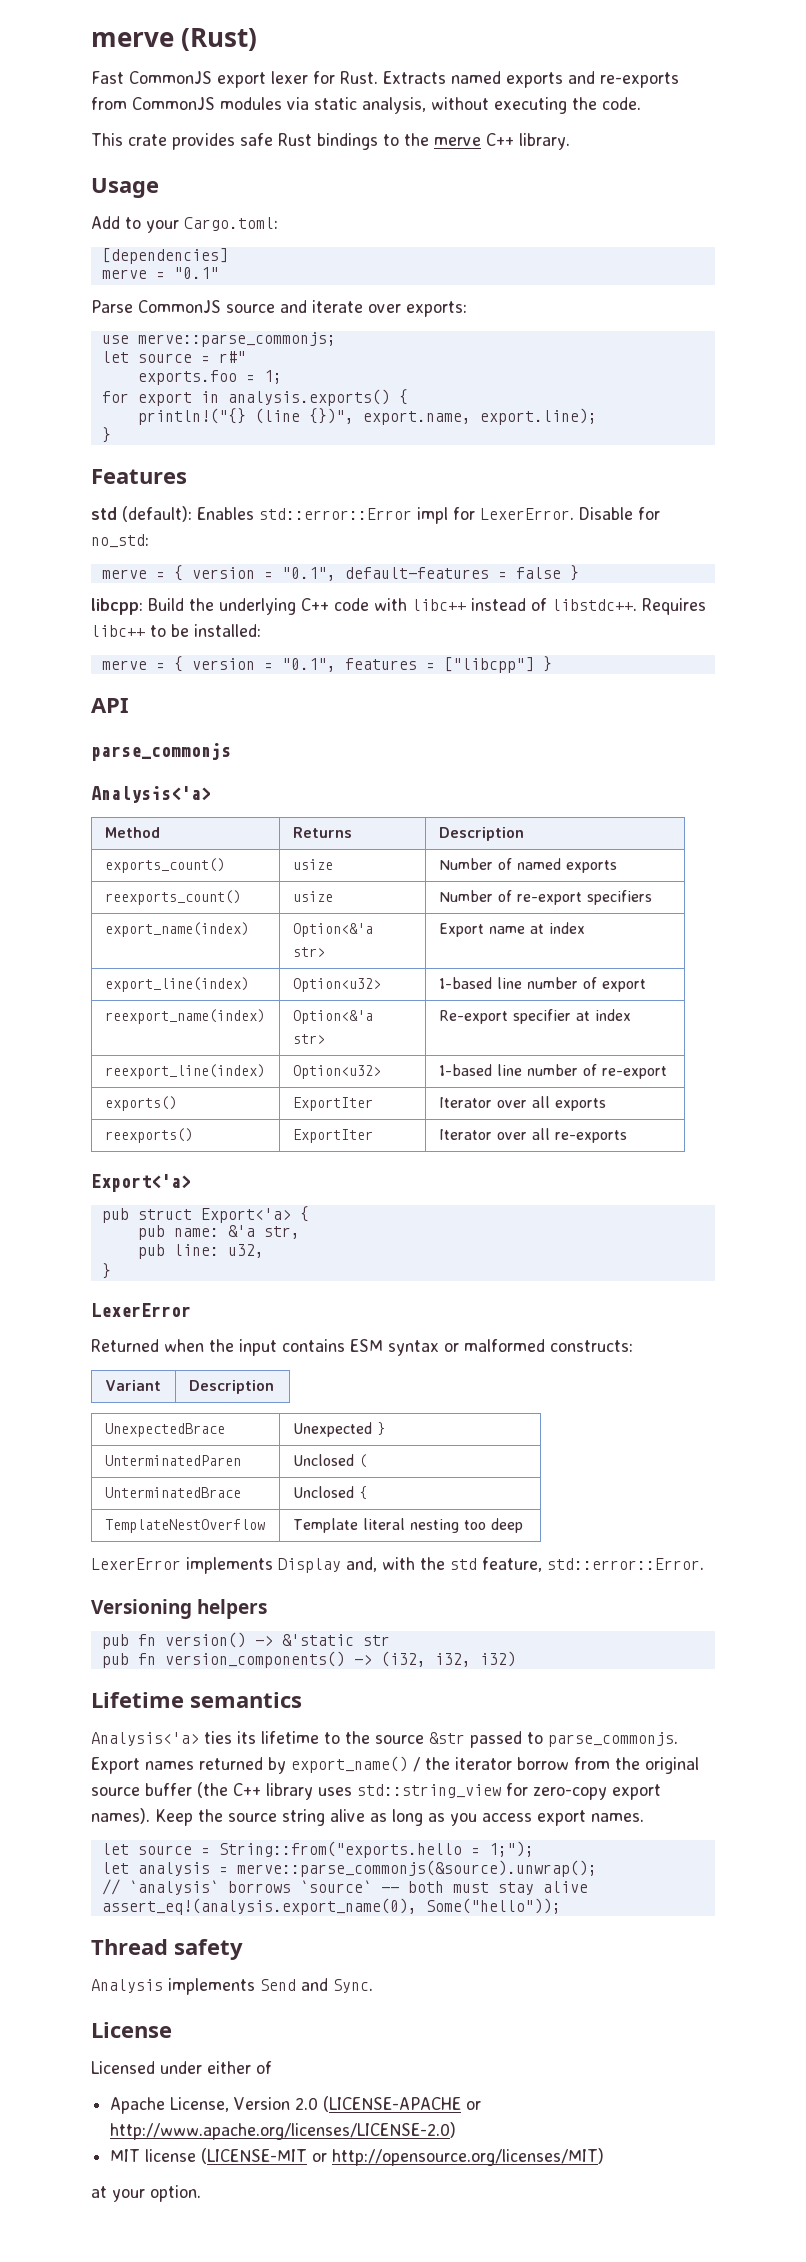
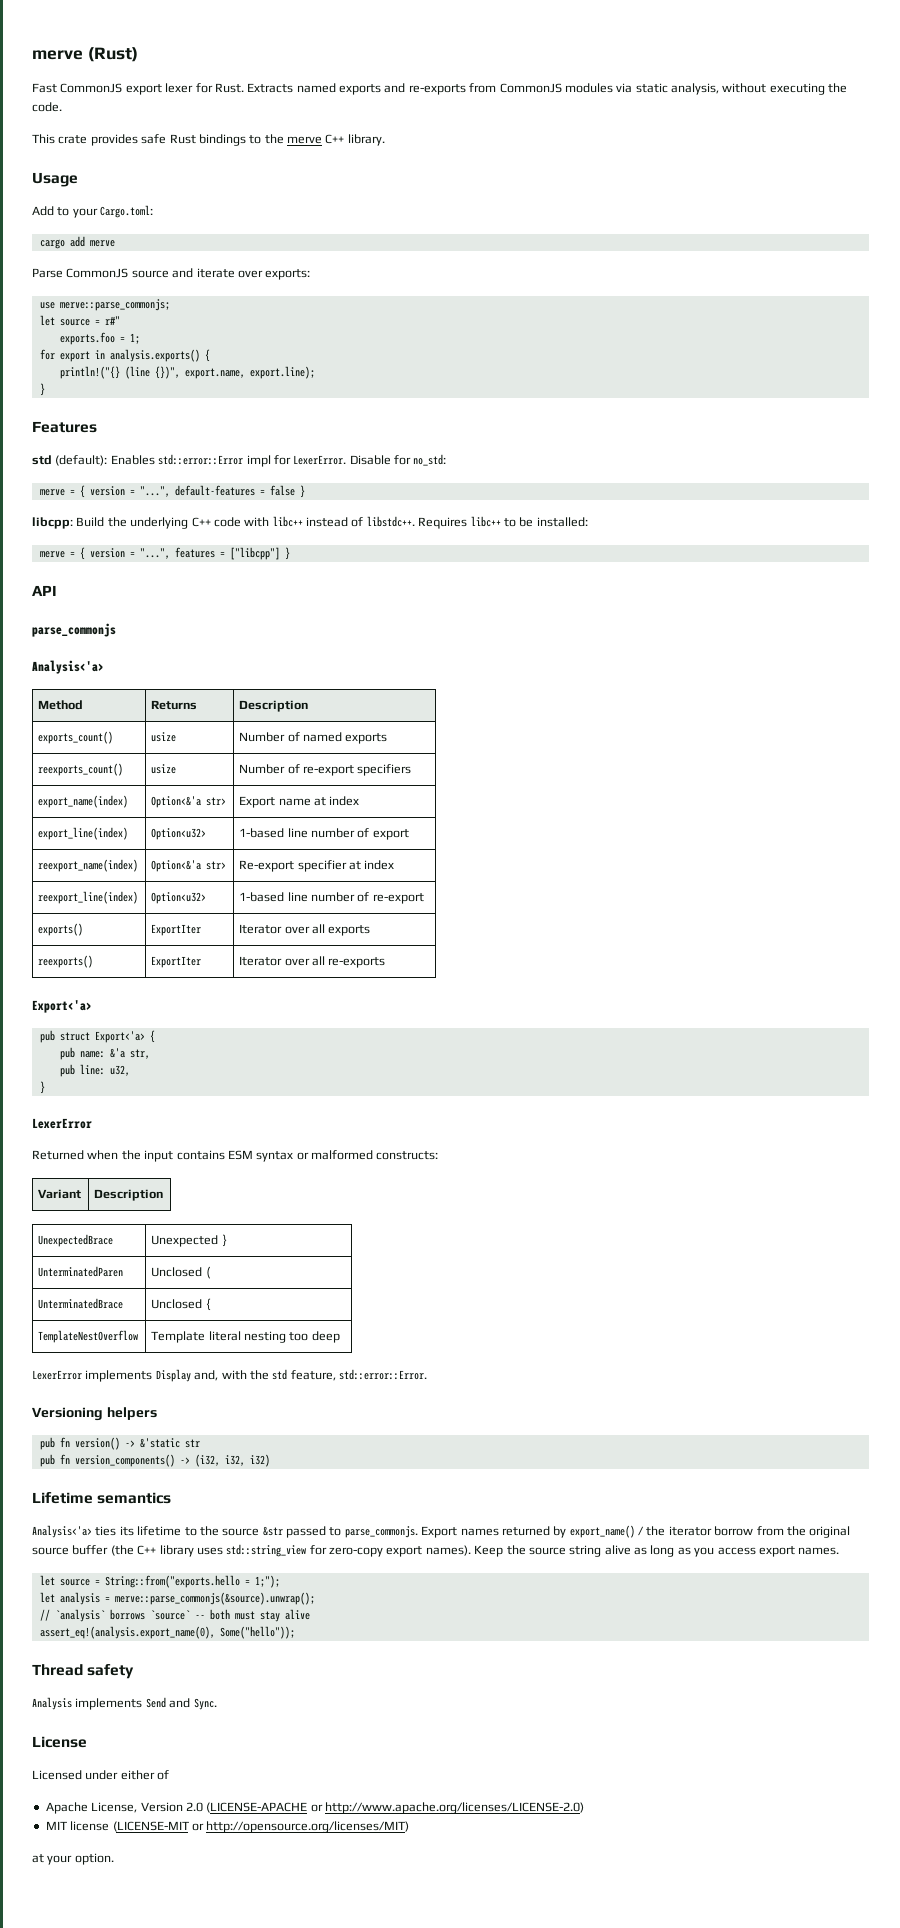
[101,248,228,264] [101,267,219,279] [dependencies] // merve = "0.1" -> [39,236,115,249] cargo add merve
[281,567,336,581] "0.1", -> [139,486,170,497] "...",
[281,658,336,672] "0.1", -> [139,548,170,559] "...",

